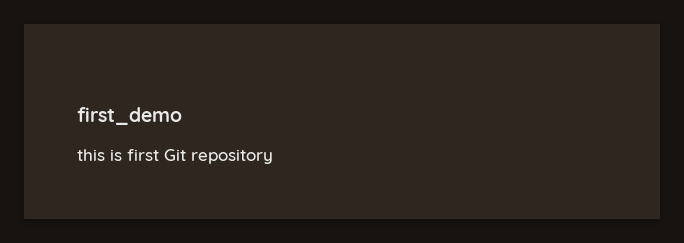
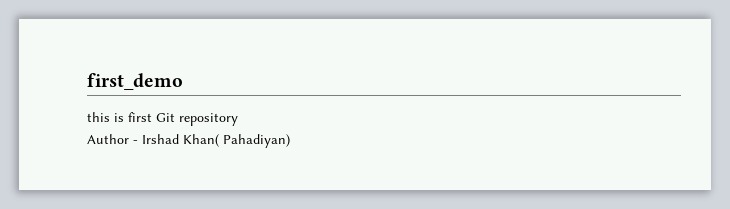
(273, 156) none -> [87,134,290,148] // Author - Irshad Khan( Pahadiyan)

